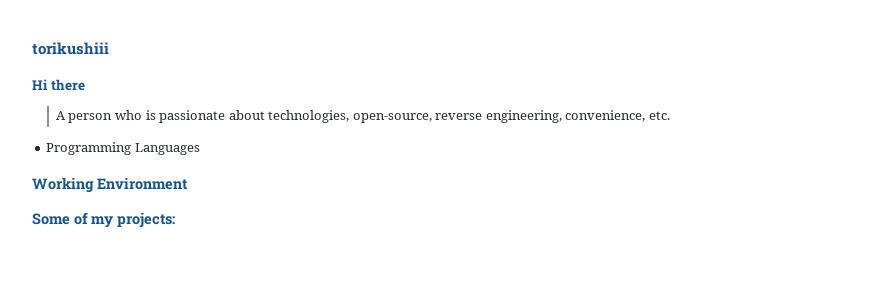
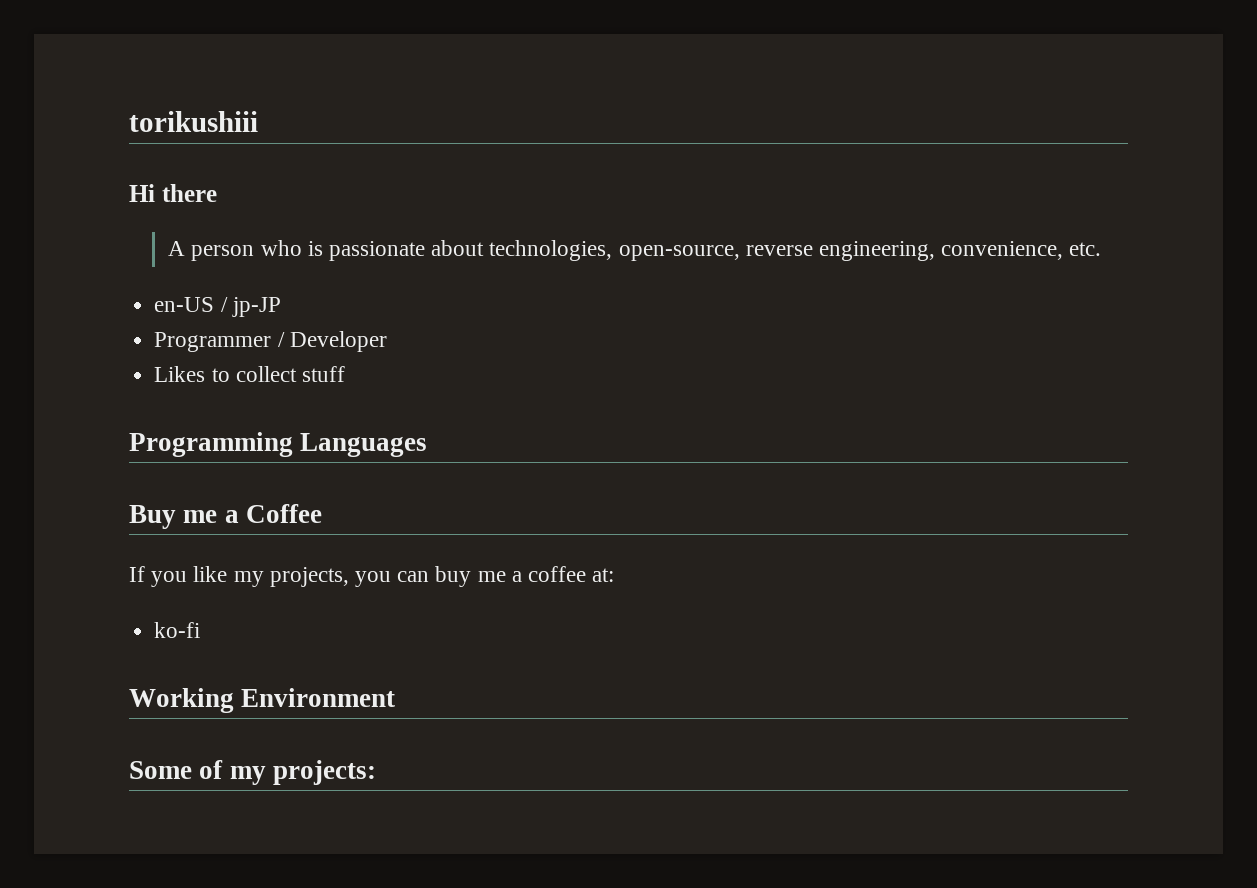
[46,142,200,155] Programming Languages -> [154,297,281,317] [154,331,387,352] [154,366,345,382] [129,432,428,457] [129,504,322,529] [129,566,615,587] [154,622,201,638] en-US / jp-JP // Programmer / Developer // Likes to collect stuff // Programming Languages // Buy me a Coffee // If you like my projects, you can buy me a coffee at: // ko-fi

